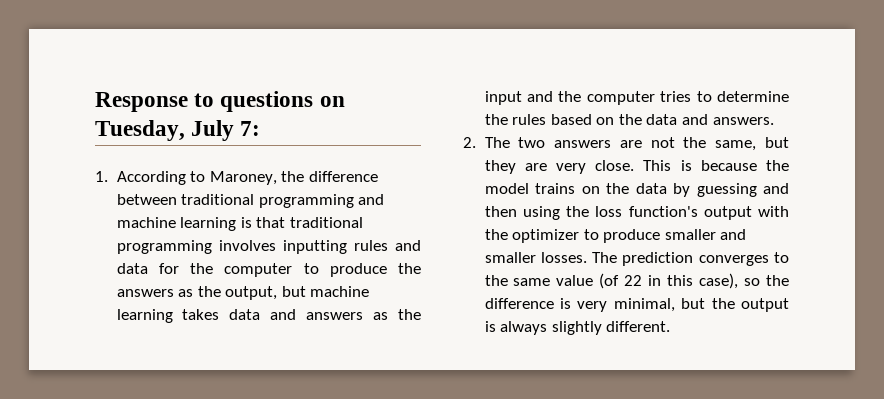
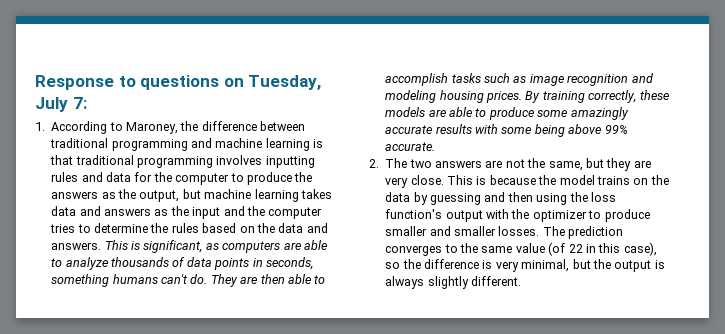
(774, 121) none -> [104,240,328,253] [51,257,313,270] [51,274,326,287] [385,73,653,86] [385,90,670,103] [385,107,629,120] [385,124,628,137] [385,142,436,151] This is significant, as computers are able to analyze thousands of data points in seconds, something humans can't do. They are then able to accomplish tasks such as image recognition and modeling housing prices. By training correctly, these models are able to produce some amazingly accurate results with some being above 99% accurate.

